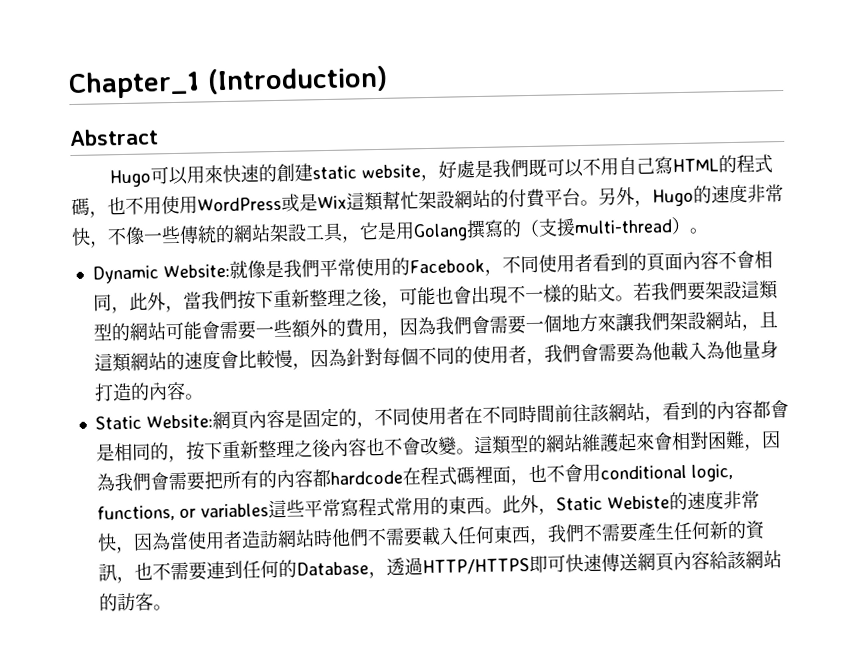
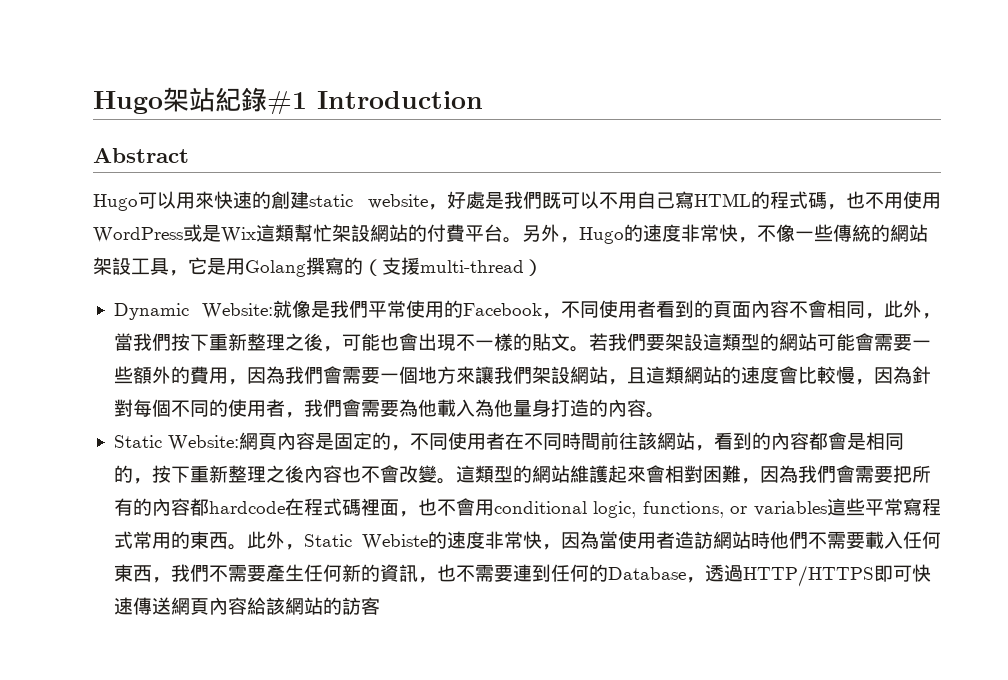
[68,65,388,100] Chapter_1 (Introduction) -> [93,87,483,114] Hugo架站紀錄#1 Introduction
[689,227,709,234] 。 -> (543, 267) none
[152,604,172,611] 。 -> (380, 606) none

